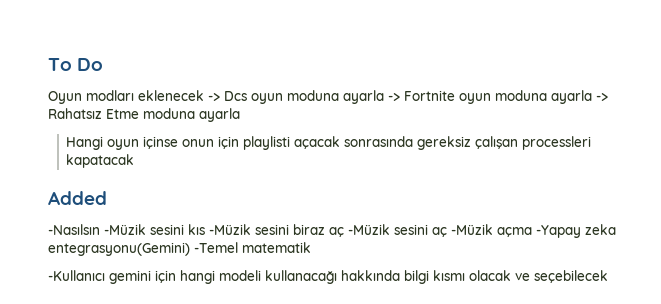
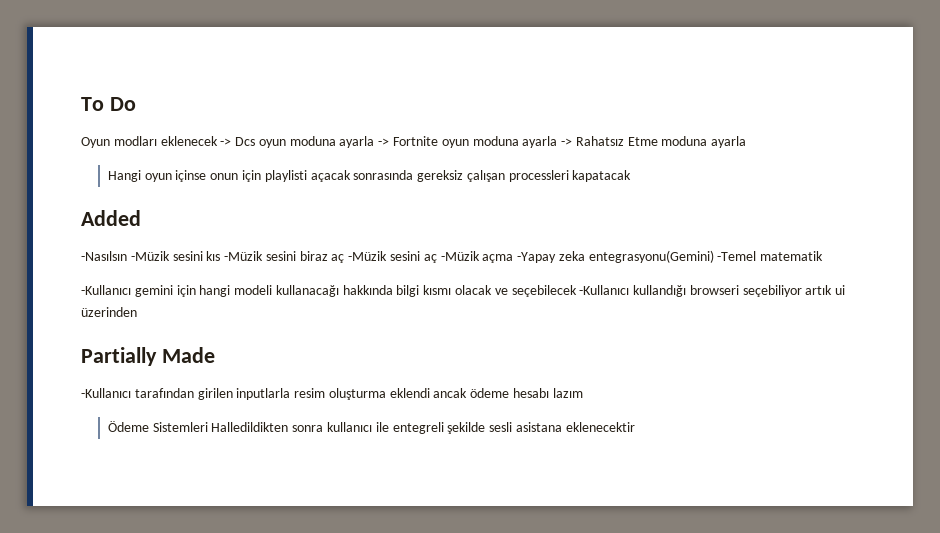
(608, 276) none -> [579,285,846,297] [81,307,137,317] [81,347,215,366] [81,388,583,400] [107,421,635,434] -Kullanıcı kullandığı browseri seçebiliyor artık ui üzerinden // Partially Made // -Kullanıcı tarafından girilen inputlarla resim oluşturma eklendi ancak ödeme hesabı lazım // Ödeme Sistemleri Halledildikten sonra kullanıcı ile entegreli şekilde sesli asistana eklenecektir

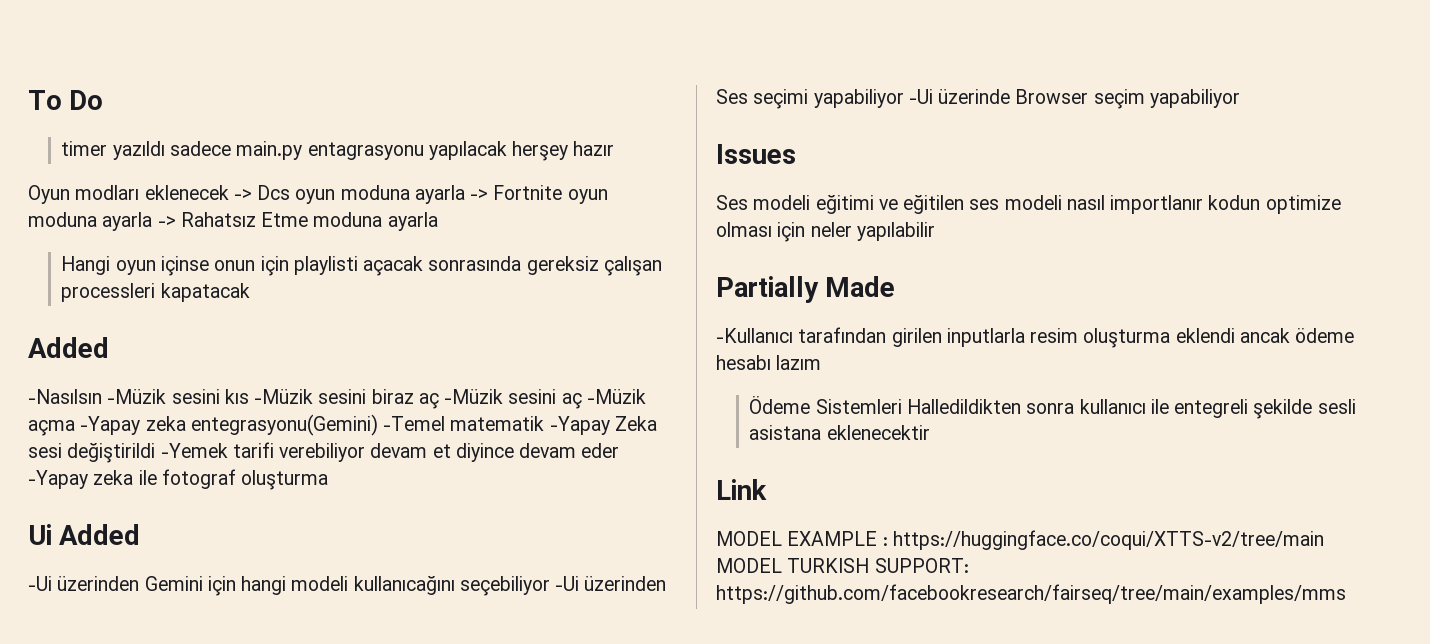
(136, 104) none -> [61,141,615,161] // timer yazıldı sadece main.py entagrasyonu yapılacak herşey hazır
[81,285,846,297] [81,307,137,317] // -Kullanıcı gemini için hangi modeli kullanacağı hakkında bilgi kısmı olacak ve seçebilecek -Kullanıcı kullandığı browseri seçebiliyor artık ui üzerinden -> [549,416,657,435] [28,442,620,463] [28,469,329,490] [28,524,141,545] [28,576,667,596] [716,89,1240,109] [716,144,796,164] [716,195,1341,214] [716,222,935,242] -Yapay Zeka sesi değiştirildi -Yemek tarifi verebiliyor devam et diyince devam eder -Yapay zeka ile fotograf oluşturma // Ui Added // -Ui üzerinden Gemini için hangi modeli kullanıcağını seçebiliyor -Ui üzerinden Ses seçimi yapabiliyor -Ui üzerinde Browser seçim yapabiliyor // Issues // Ses modeli eğitimi ve eğitilen ses modeli nasıl importlanır kodun optimize olması için neler yapılabilir
(635, 427) none -> [716,479,767,500] [716,530,1324,550] [716,558,969,573] [716,584,1346,604] // Link // MODEL EXAMPLE : https://huggingface.co/coqui/XTTS-v2/tree/main MODEL TURKISH SUPPORT: https://github.com/facebookresearch/fairseq/tree/main/examples/mms

